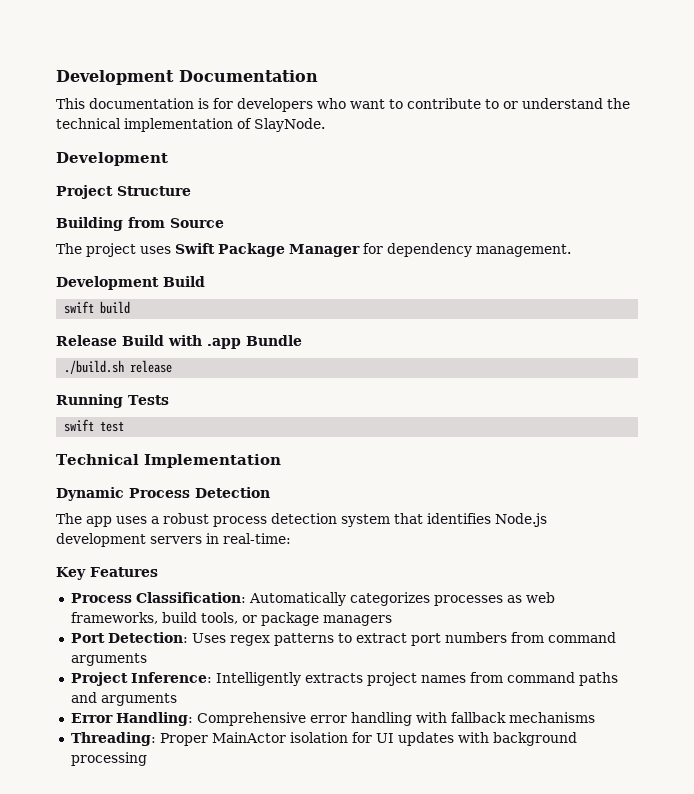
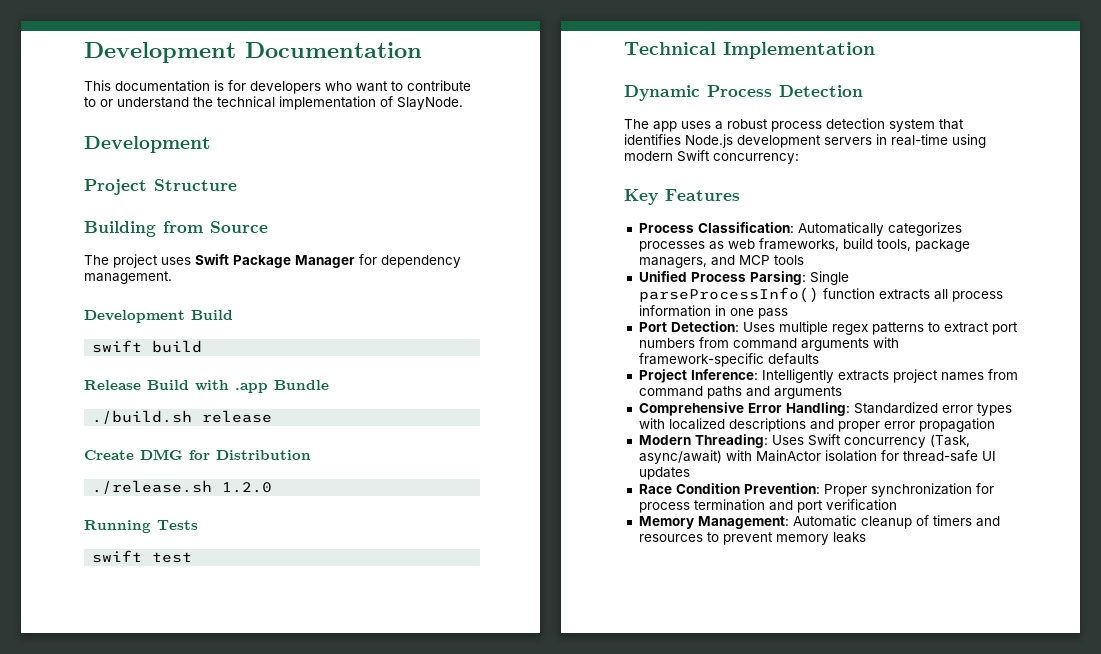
(173, 366) none -> [84,449,311,460] [92,480,273,494] // Create DMG for Distribution // ./release.sh 1.2.0
[223,533,291,544] real-time: -> [891,134,986,148] [624,150,799,164] real-time using modern Swift concurrency:
[241,612,392,626] or package managers -> [914,239,970,252] [638,255,804,268] [638,271,849,285] [638,287,1003,303] [638,305,788,319] package managers, and MCP tools // Unified Process Parsing: Single parseProcessInfo() function extracts all process information in one pass
(226, 638) none -> [778,321,828,335] multiple
(147, 659) none -> [872,337,899,348] [638,353,819,367] with framework-specific defaults
(177, 699) none -> [638,402,744,416] Comprehensive
[196,712,595,726] [70,732,208,746] Comprehensive error handling with fallback mechanisms // Threading: Proper -> [853,402,1012,416] [638,418,995,432] [638,434,970,448] [638,450,752,464] Standardized error types with localized descriptions and proper error propagation // Modern Threading: Uses Swift concurrency (Task, async/await) with
(372, 737) none -> [902,450,978,462] thread-safe
[457,732,577,746] [70,752,147,766] with background processing -> [638,483,994,497] [638,499,897,513] [638,515,1000,529] [638,532,866,545] // Race Condition Prevention: Proper synchronization for process termination and port verification // Memory Management: Automatic cleanup of timers and resources to prevent memory leaks

